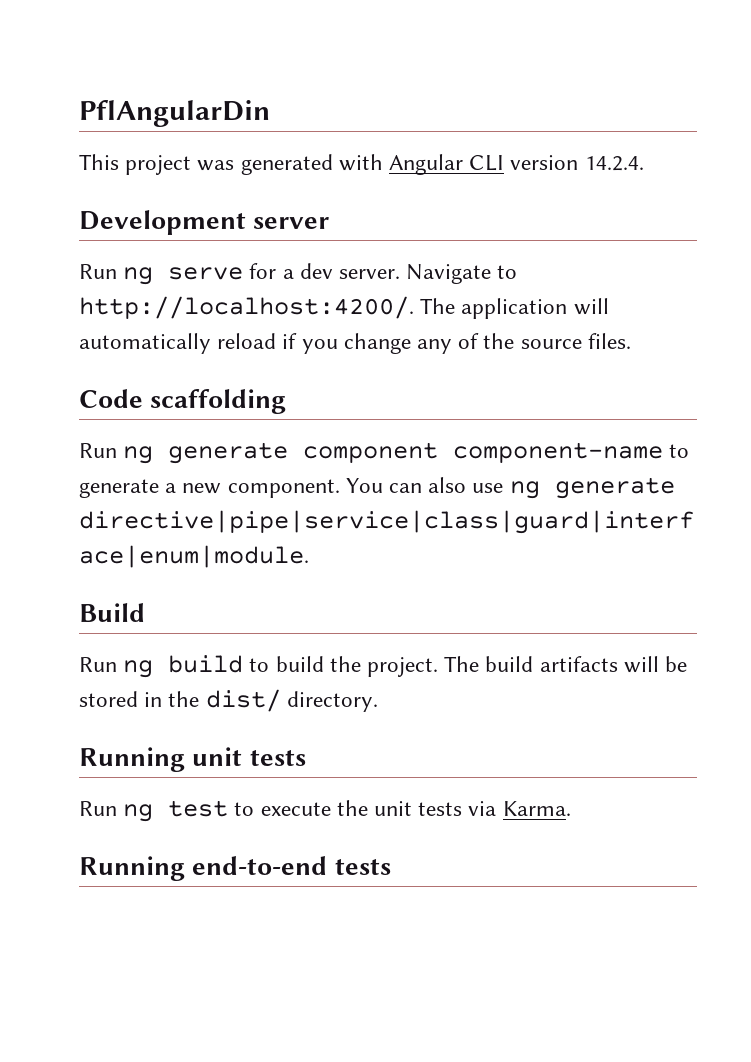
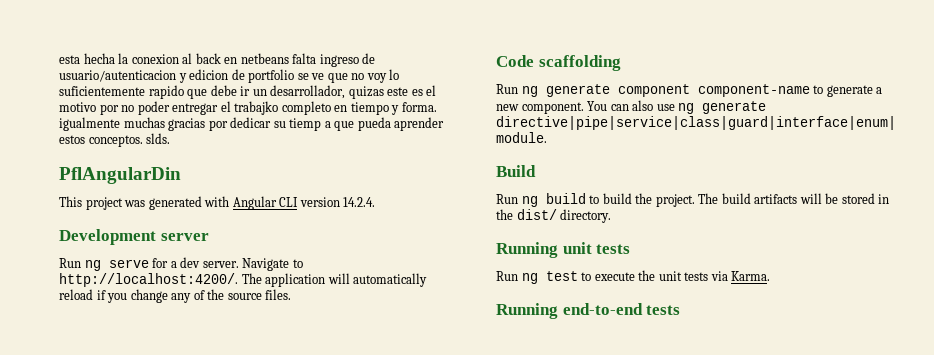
(79, 113) none -> [59,53,376,67] [59,69,400,83] [59,85,437,99] [59,101,437,115] [59,117,445,131] [59,133,171,147] esta hecha la conexion al back en netbeans falta ingreso de usuario/autenticacion y edicion de portfolio se ve que no voy lo suficientemente rapido que debe ir un desarrollador, quizas este es el motivo por no poder entregar el trabajko completo en tiempo y forma. igualmente muchas gracias por dedicar su tiemp a que pueda aprender estos conceptos. slds. //

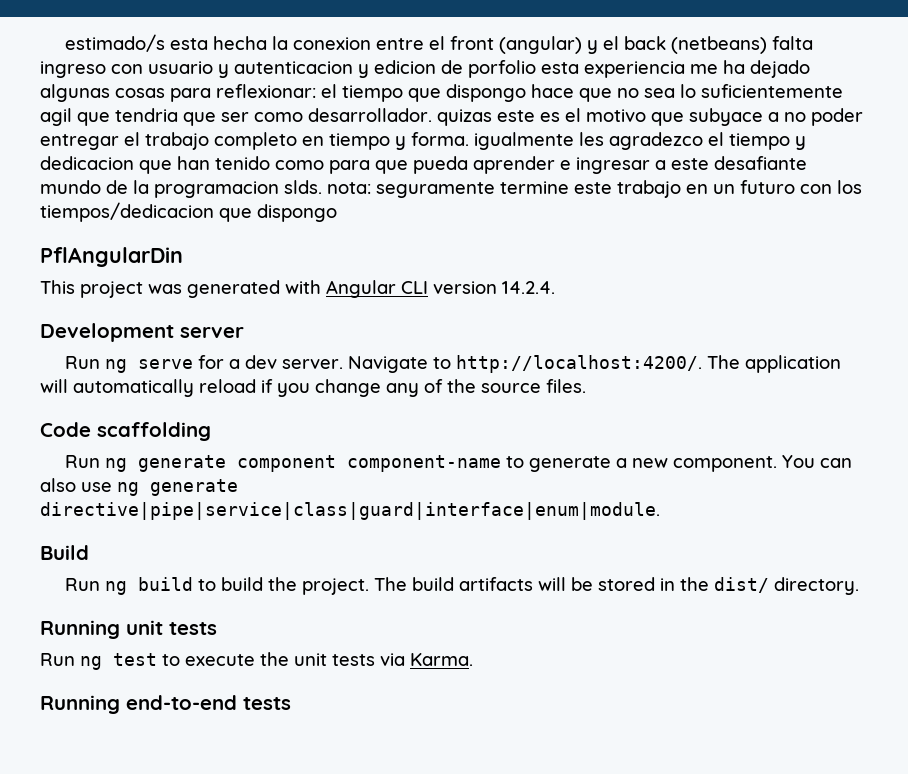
(59, 59) none -> [65,34,166,52] estimado/s
[182,53,376,67] [59,69,325,83] al back en netbeans falta ingreso de usuario/autenticacion y edicion de portfolio se ve -> [376,36,814,54] [40,60,810,78] [40,84,574,102] entre el front (angular) y el back (netbeans) falta ingreso con usuario y autenticacion y edicion de porfolio esta experiencia me ha dejado algunas cosas para reflexionar: el tiempo que dispongo hace
[366,73,387,83] voy -> [644,88,675,98] sea
[148,85,346,99] rapido que debe ir un desarrollador, -> [40,108,432,126] agil que tendria que ser como desarrollador.
[99,104,119,115] por -> [651,108,779,126] que subyace a
[234,101,279,115] trabajko -> [145,132,209,150] trabajo
[123,117,445,131] [59,133,171,147] muchas gracias por dedicar su tiemp a que pueda aprender estos conceptos. slds. -> [579,132,806,150] [40,156,807,174] [40,180,862,198] [40,202,337,222] les agradezco el tiempo y dedicacion que han tenido como para que pueda aprender e ingresar a este desafiante mundo de la programacion slds. nota: seguramente termine este trabajo en un futuro con los tiempos/dedicacion que dispongo

